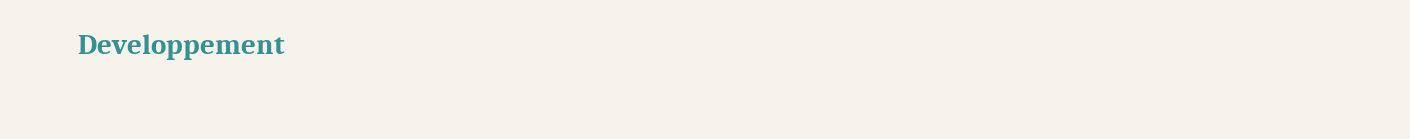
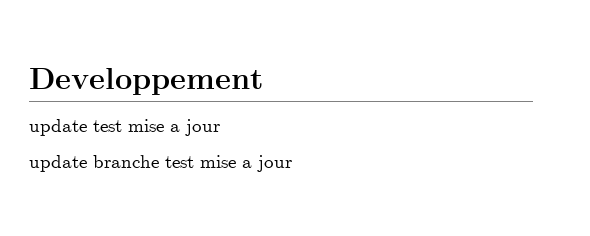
(285, 47) none -> [29,119,220,136] [29,155,292,172] // update test mise a jour // update branche test mise a jour

